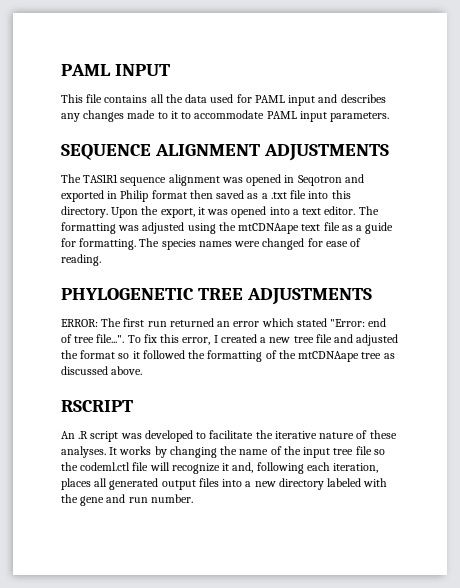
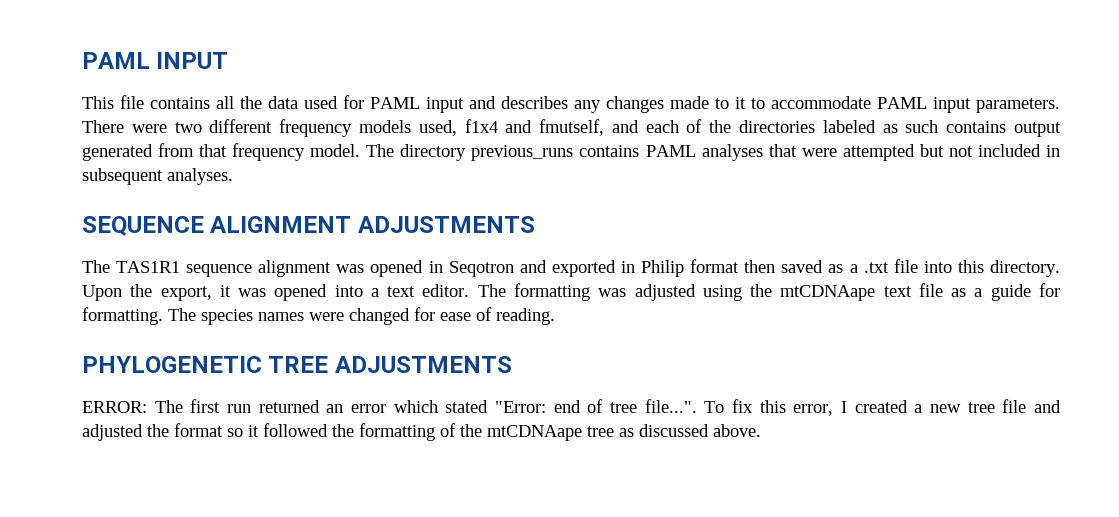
(390, 117) none -> [82,119,1061,137] [82,143,1060,161] [82,168,233,185] There were two different frequency models used, f1x4 and fmutself, and each of the directories labeled as such contains output generated from that frequency model. The directory previous_runs contains PAML analyses that were attempted but not included in subsequent analyses.
[61,400,133,412] [61,430,397,442] [61,446,385,458] [61,462,379,474] [61,478,388,490] [61,494,193,506] // RSCRIPT // An .R script was developed to facilitate the iterative nature of these analyses. It works by changing the name of the input tree file so the codeml.ctl file will recognize it and, following each iteration, places all generated output files into a new directory labeled with the gene and run number. -> (761, 430) none

